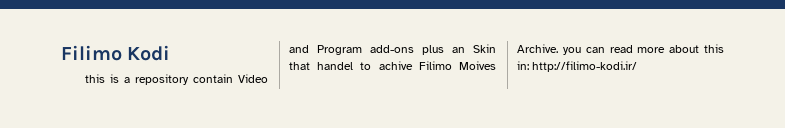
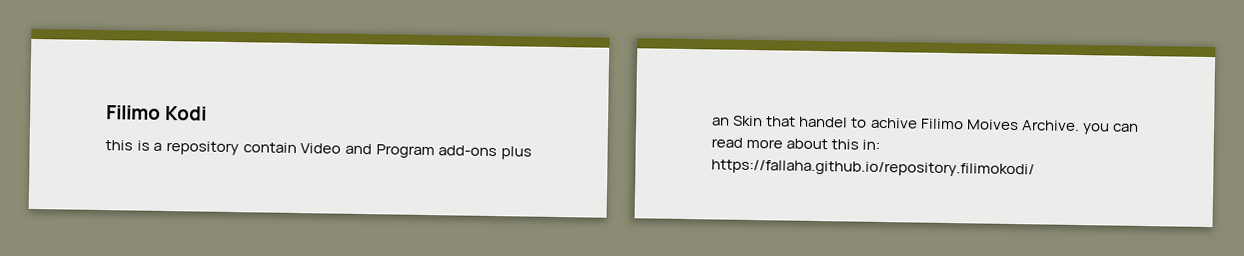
[532,61,638,72] http://filimo-kodi.ir/ -> [711,159,1035,178] https://fallaha.github.io/repository.filimokodi/

